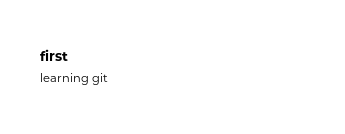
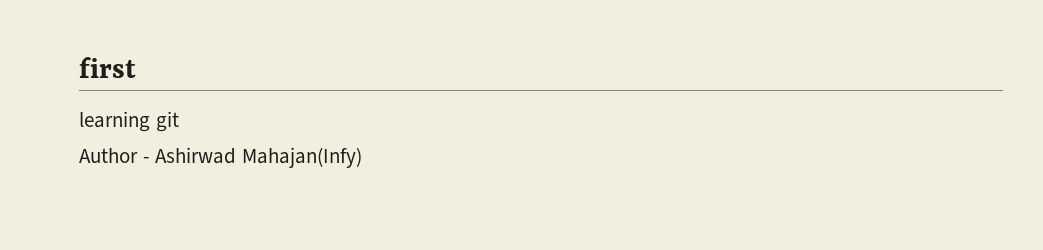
(109, 79) none -> [79,147,363,168] // Author - Ashirwad Mahajan(Infy)

